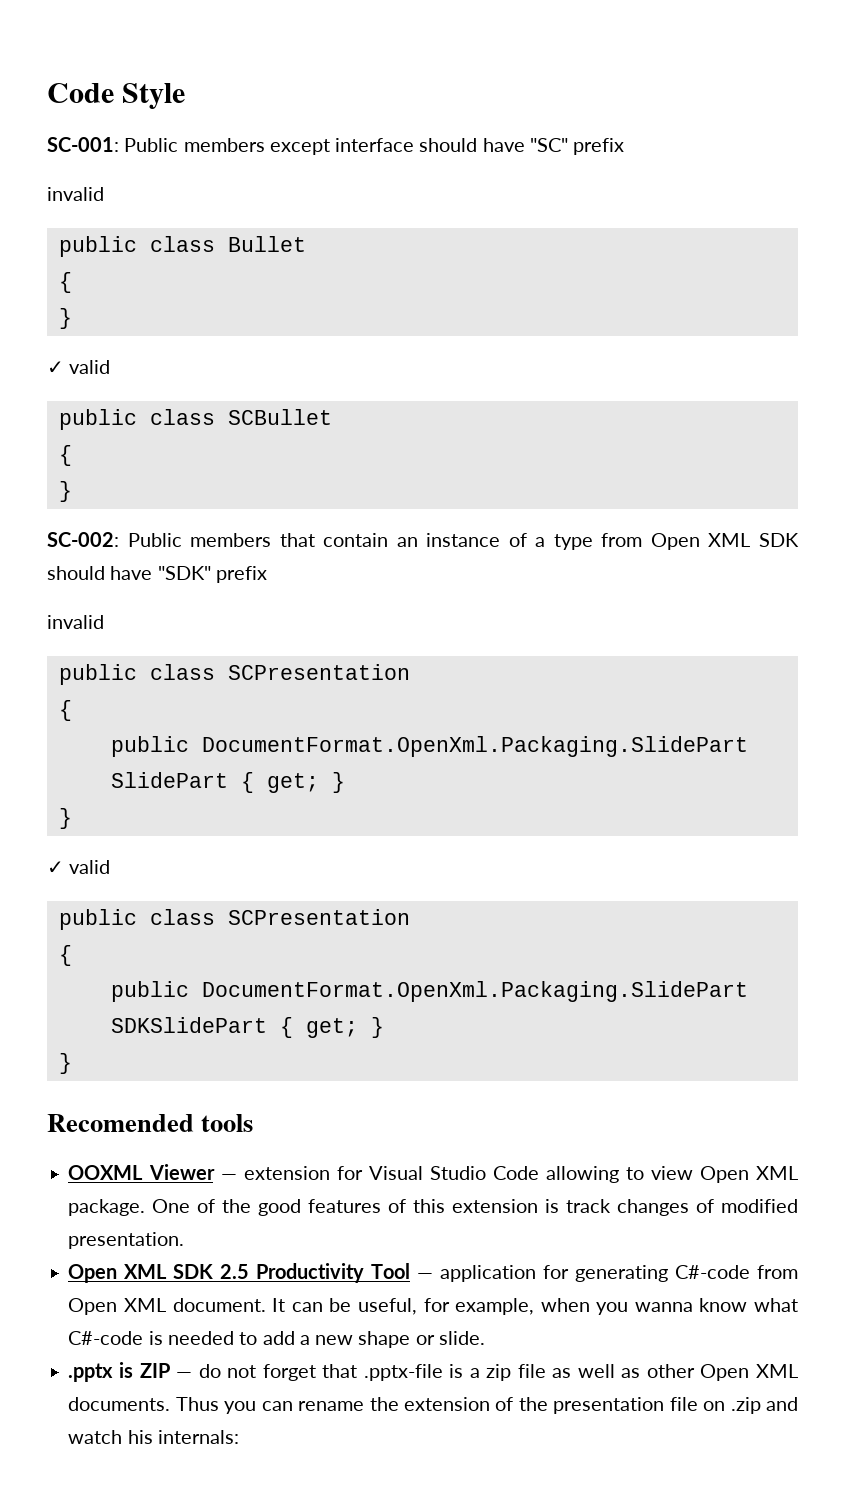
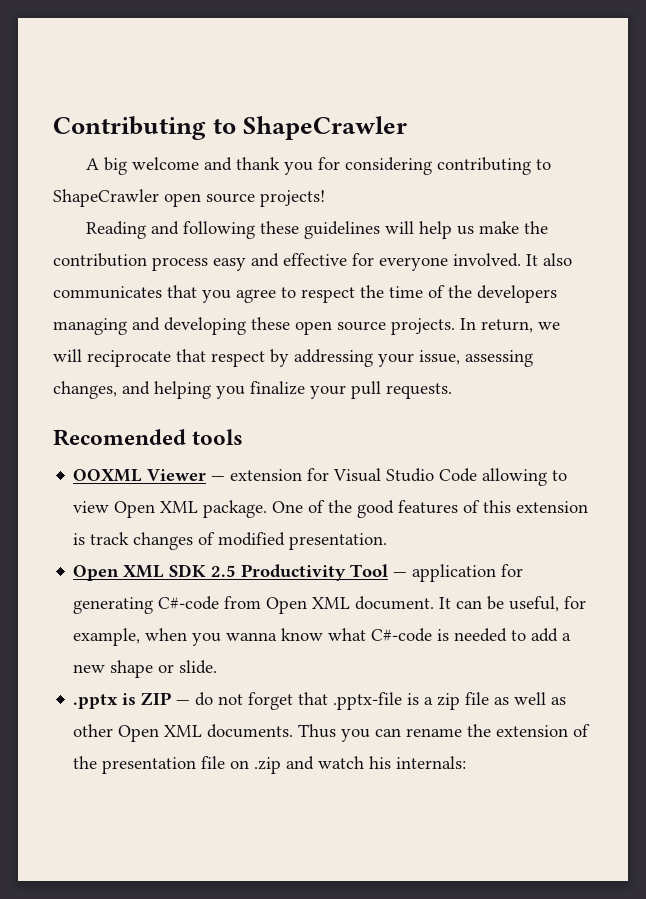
[47,83,186,109] [47,137,625,155] [47,187,104,201] [58,236,306,257] [58,272,72,293] [58,308,72,329] [47,360,111,374] [58,409,332,430] [58,445,72,466] [58,481,72,502] [47,532,800,550] [47,566,267,583] [47,615,104,629] [58,664,410,685] [58,700,72,721] [110,736,748,757] [110,772,345,793] [58,808,72,829] [47,860,111,874] [58,909,410,930] [58,945,72,966] [110,981,748,1002] [110,1017,384,1038] [58,1053,72,1074] Code Style // SC-001: Public members except interface should have "SC" prefix // invalid // public class Bullet // { // } // ✓ valid // public class SCBullet // { // } // SC-002: Public members that contain an instance of a type from Open XML SDK should have "SDK" prefix // invalid // public class SCPresentation // { // public DocumentFormat.OpenXml.Packaging.SlidePart SlidePart { get; } // } // ✓ valid // public class SCPresentation // { // public DocumentFormat.OpenXml.Packaging.SlidePart SDKSlidePart { get; } // } -> [53,116,408,140] [85,157,551,175] [53,189,325,207] [85,221,548,239] [53,253,572,271] [53,285,557,303] [53,317,560,335] [53,349,533,367] [53,381,452,399] Contributing to ShapeCrawler // A big welcome and thank you for considering contributing to ShapeCrawler open source projects! // Reading and following these guidelines will help us make the contribution process easy and effective for everyone involved. It also communicates that you agree to respect the time of the developers managing and developing these open source projects. In return, we will reciprocate that respect by addressing your issue, assessing changes, and helping you finalize your pull requests.

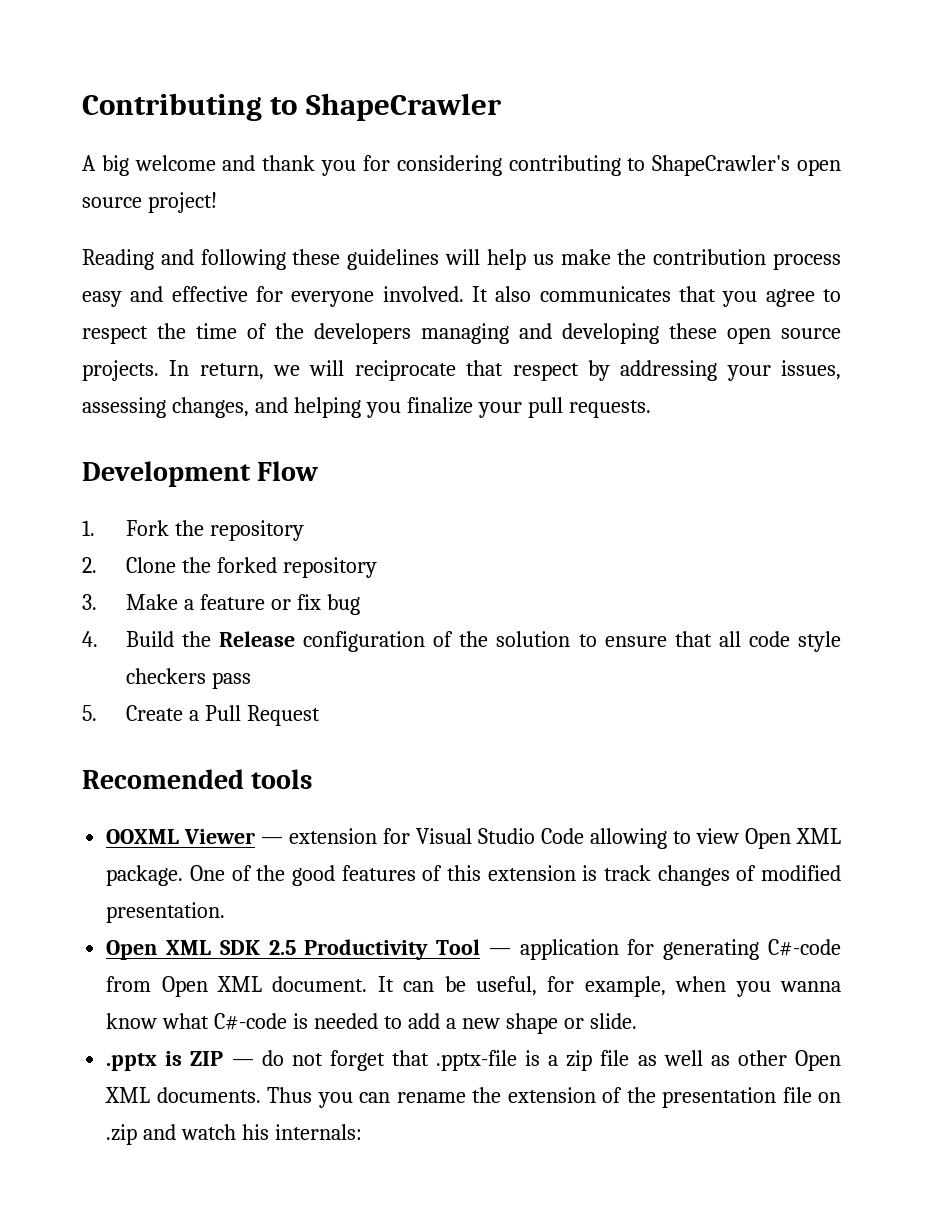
[53,189,325,207] ShapeCrawler open source projects! -> [652,155,842,176] [82,192,217,213] ShapeCrawler's open source project!
[419,350,460,365] issue, -> [781,360,842,380] issues,
(452, 391) none -> [82,461,319,487] [82,520,304,541] [82,557,377,578] [82,594,360,615] [82,631,841,652] [125,668,251,689] [82,705,320,726] // Development Flow // 1. Fork the repository // 2. Clone the forked repository // 3. Make a feature or fix bug // 4. Build the Release configuration of the solution to ensure that all code style checkers pass // 5. Create a Pull Request

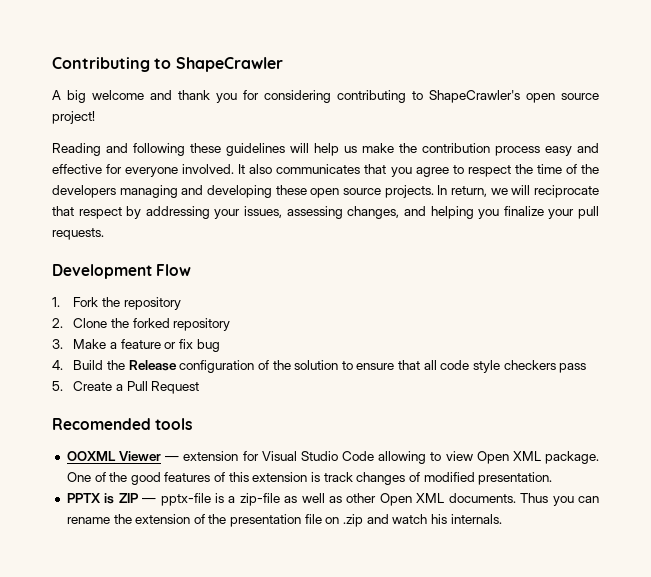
[106,939,841,960] [106,976,841,997] [106,1013,637,1034] [106,1050,630,1071] Open XML SDK 2.5 Productivity Tool — application for generating C#-code from Open XML document. It can be useful, for example, when you wanna know what C#-code is needed to add a new shape or slide. // .pptx is ZIP — do not forget that .pptx-file is a zip file -> [66,493,280,506] PPTX is ZIP — pptx-file is a zip-file
[274,1124,362,1140] internals: -> [450,514,502,524] internals.

